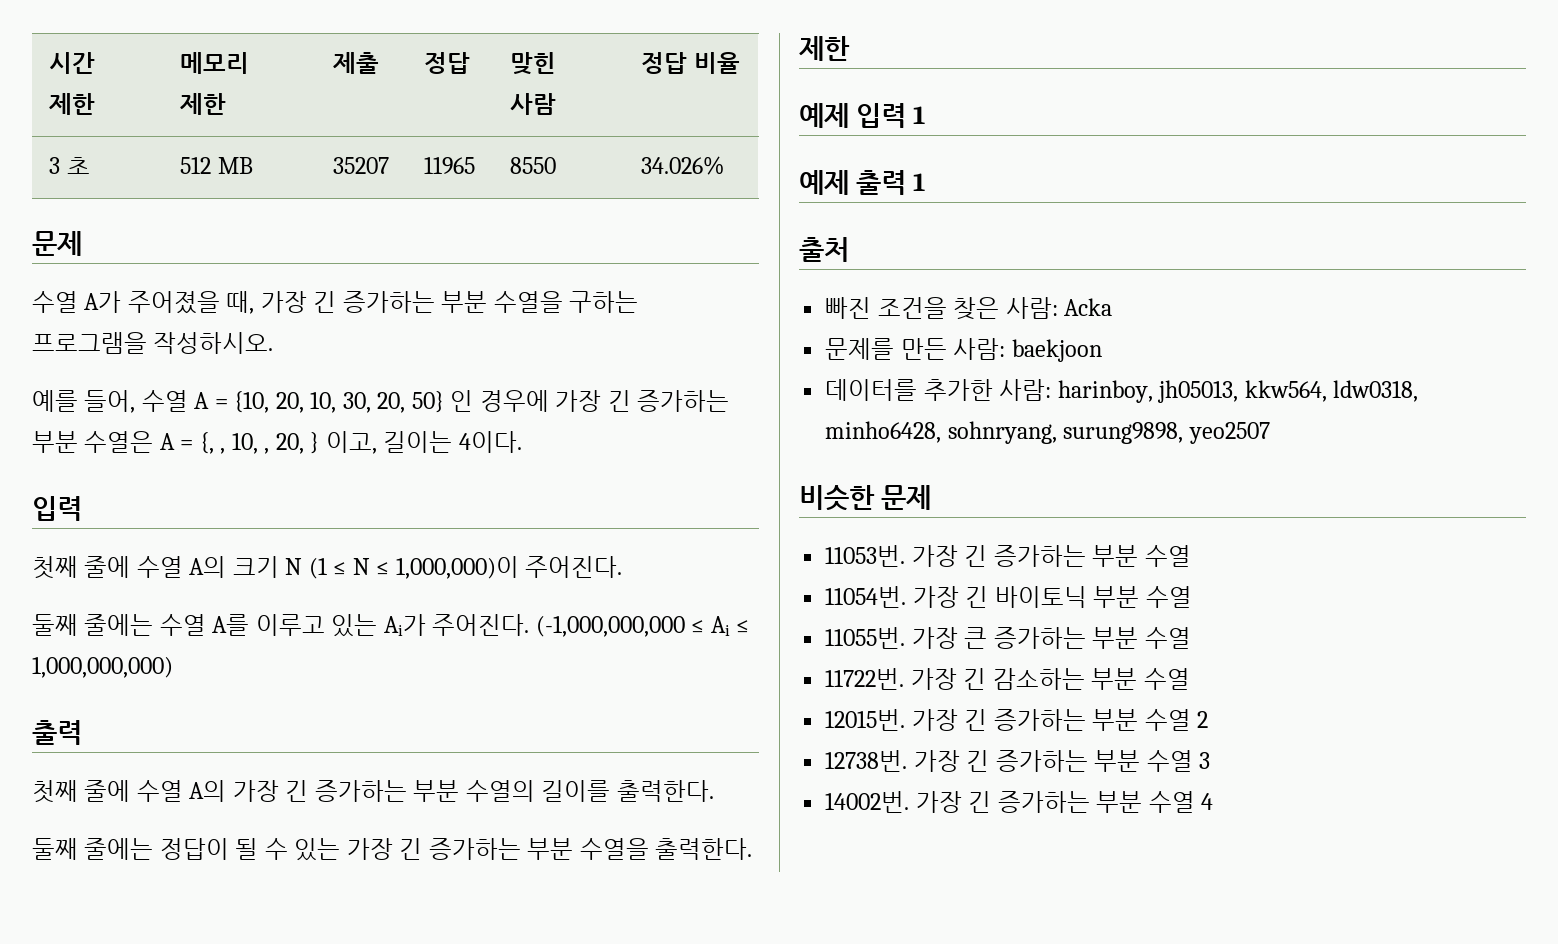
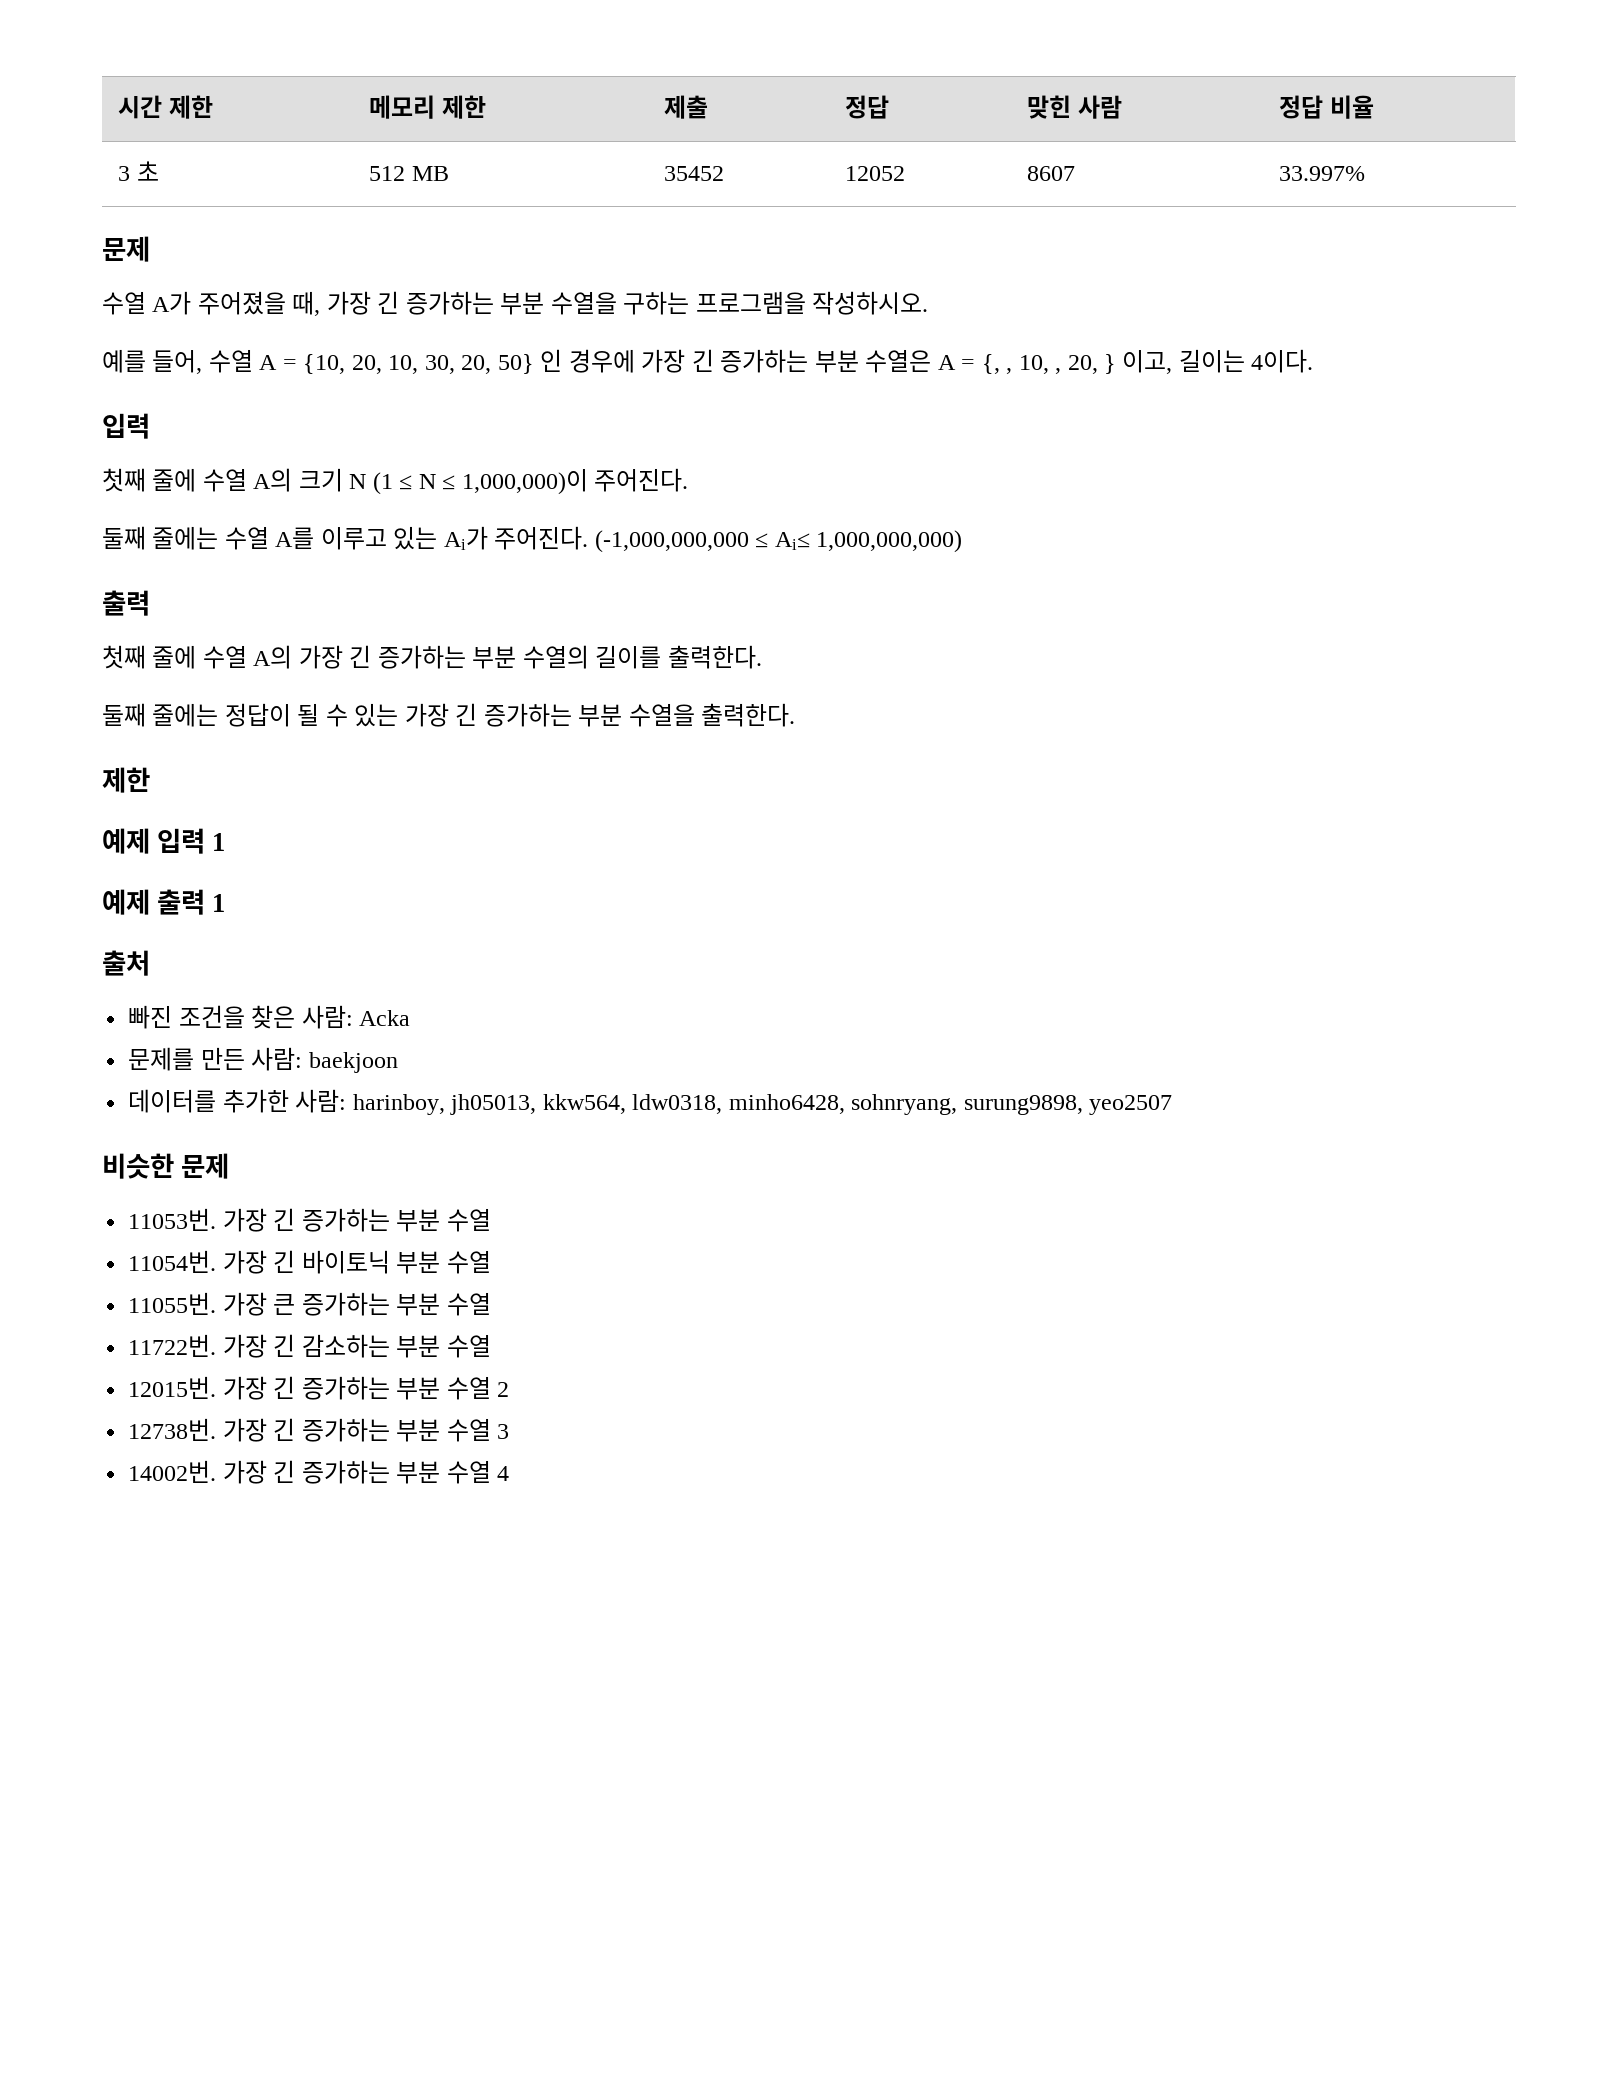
[333,157,390,174] [424,157,476,174] [510,157,557,174] [641,156,725,175] 35207 | 11965 | 8550 | 34.026% -> [664,166,725,181] [845,166,906,181] [1027,166,1076,181] [1279,166,1366,181] 35452 | 12052 | 8607 | 33.997%
[710,616,750,636] Ai ≤ -> [774,532,810,550] Ai≤

